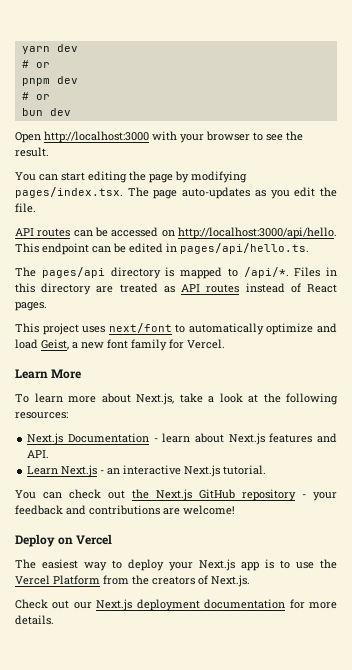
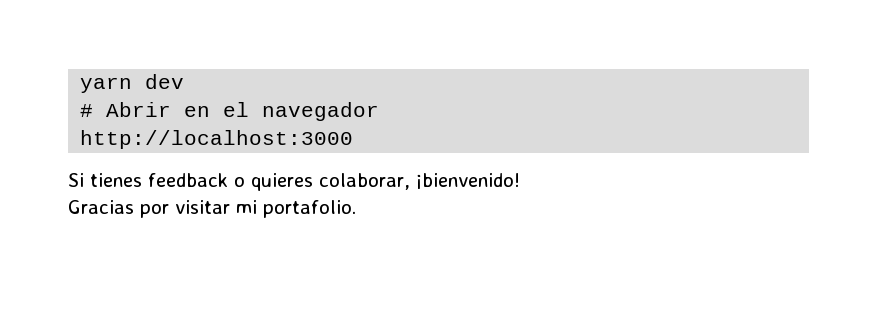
[35,62,50,68] [21,76,78,86] [21,92,50,100] [21,108,71,116] [15,131,303,143] [15,147,49,157] [15,171,247,183] [15,187,338,199] [15,203,36,213] [15,227,337,239] [15,243,309,255] [15,267,337,279] [15,283,338,295] [15,302,47,311] [15,323,337,335] [15,339,225,351] [15,369,82,379] [15,393,338,405] [15,412,68,419] [27,433,337,445] [27,450,50,458] [27,465,267,477] [15,489,337,501] [15,505,235,515] [15,534,113,547] [15,559,337,571] [15,575,250,587] [15,599,337,611] [15,615,54,625] or // pnpm dev // # or // bun dev // Open http://localhost:3000 with your browser to see the result. // You can start editing the page by modifying pages/index.tsx. The page auto-updates as you edit the file. // API routes can be accessed on http://localhost:3000/api/hello. This endpoint can be edited in pages/api/hello.ts. // The pages/api directory is mapped to /api/*. Files in this directory are treated as API routes instead of React pages. // This project uses next/font to automatically optimize and load Geist, a new font family for Vercel. // Learn More // To learn more about Next.js, take a look at the following resources: // Next.js Documentation - learn about Next.js features and API. // Learn Next.js - an interactive Next.js tutorial. // You can check out the Next.js GitHub repository - your feedback and contributions are welcome! // Deploy on Vercel // The easiest way to deploy your Next.js app is to use the Vercel Platform from the creators of Next.js. // Check out our Next.js deployment documentation for more details. -> [106,102,380,121] [80,130,354,149] [68,173,520,191] [68,200,356,218] Abrir en el navegador // http://localhost:3000 // Si tienes feedback o quieres colaborar, ¡bienvenido! // Gracias por visitar mi portafolio.

